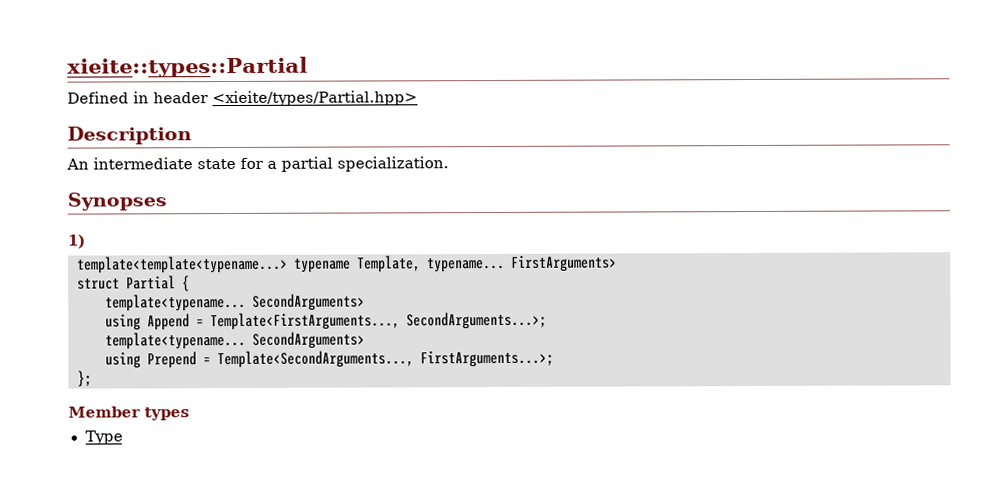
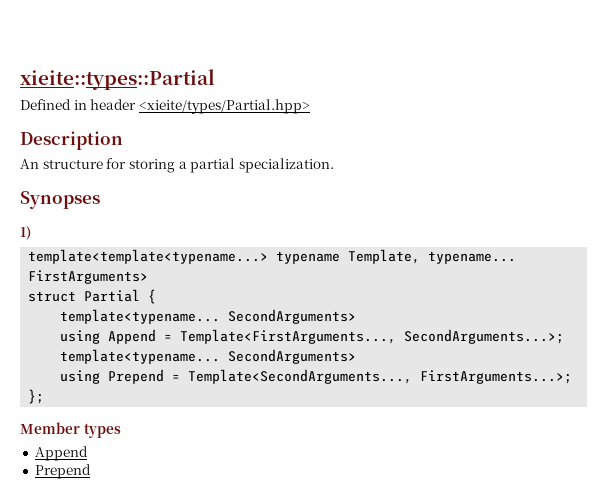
[93,157,264,170] intermediate state for -> [42,158,175,173] structure for storing
[84,430,123,445] Type -> [34,446,88,461] [34,464,91,479] Append // Prepend

